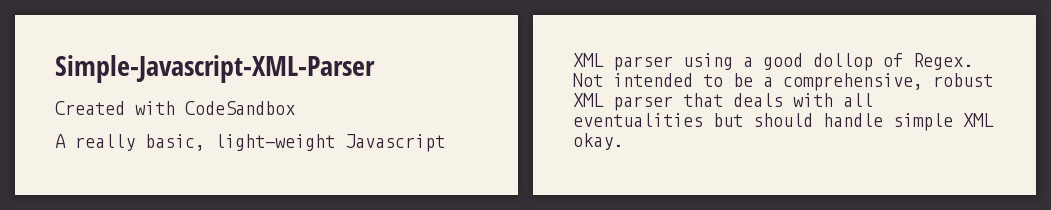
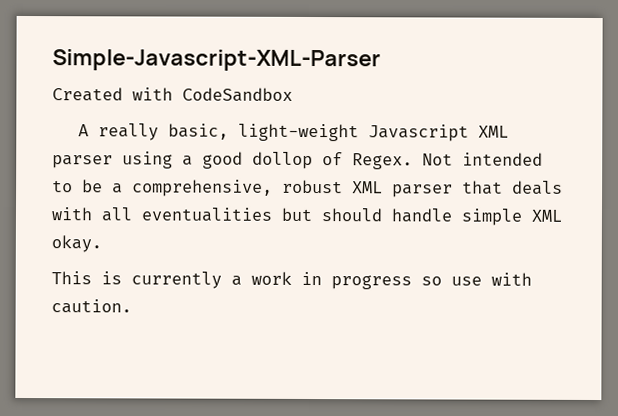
(623, 141) none -> [51,271,532,290] [51,299,132,314] // This is currently a work in progress so use with caution.

